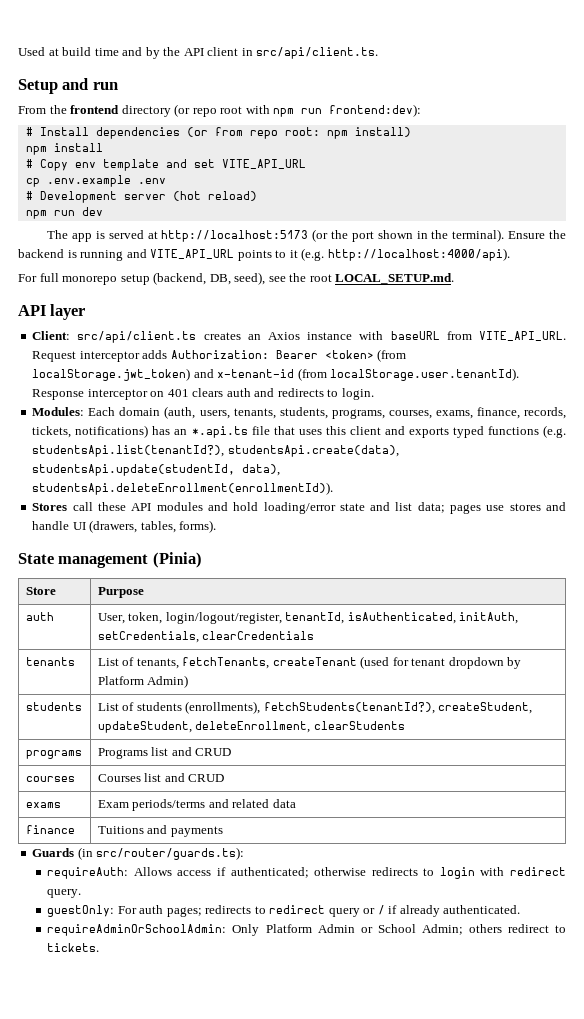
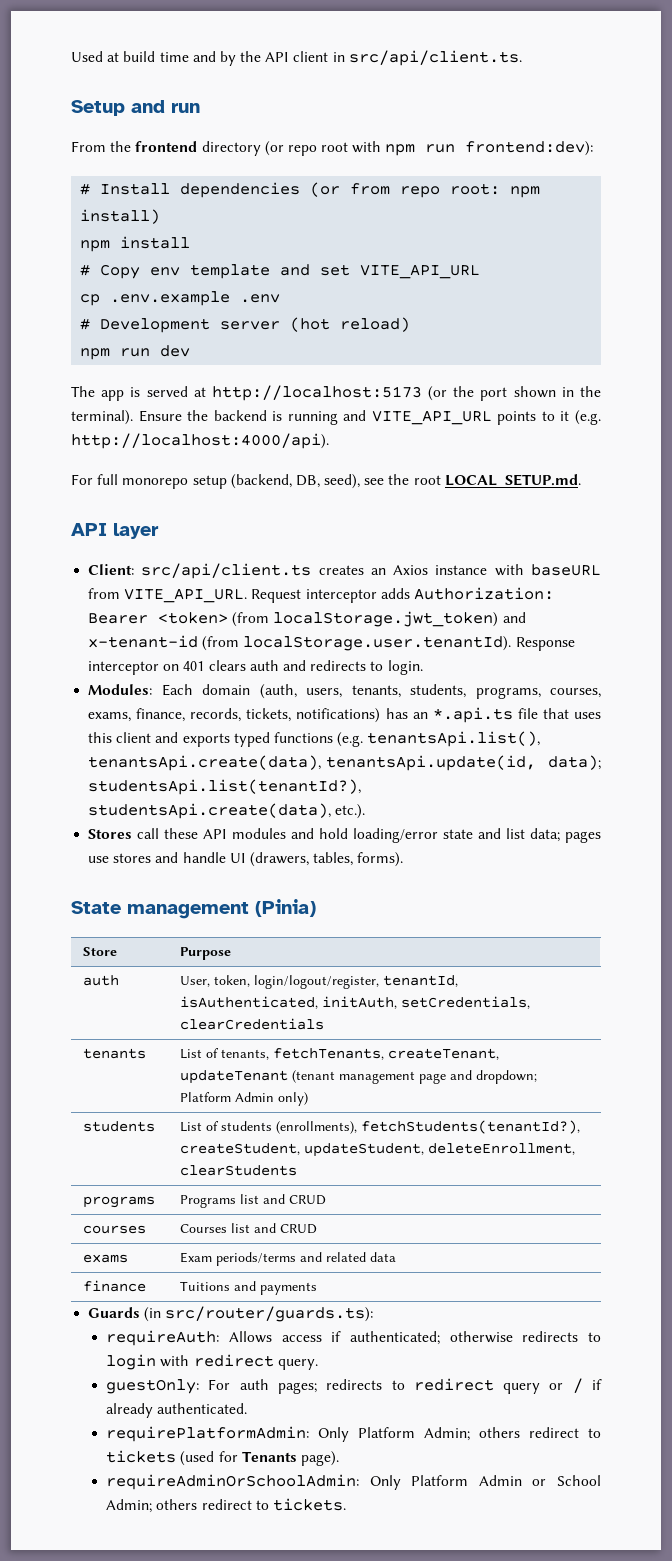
[32,445,399,457] [32,464,281,476] [32,482,334,495] studentsApi.list(tenantId?), studentsApi.create(data), studentsApi.update(studentId, data), studentsApi.deleteEnrollment(enrollmentId)). -> [367,731,541,747] [88,755,601,771] [88,779,362,795] [88,803,366,819] tenantsApi.list(), tenantsApi.create(data), tenantsApi.update(id, data); studentsApi.list(tenantId?), studentsApi.create(data), etc.).
[272,656,522,669] [97,675,189,688] createTenant (used for tenant dropdown by Platform Admin) -> [388,1048,500,1060] [180,1070,538,1084] [180,1092,309,1106] createTenant, updateTenant (tenant management page and dropdown; Platform Admin only)
(521, 909) none -> [106,1426,601,1442] [106,1450,339,1466] // requirePlatformAdmin: Only Platform Admin; others redirect to tickets (used for Tenants page).

